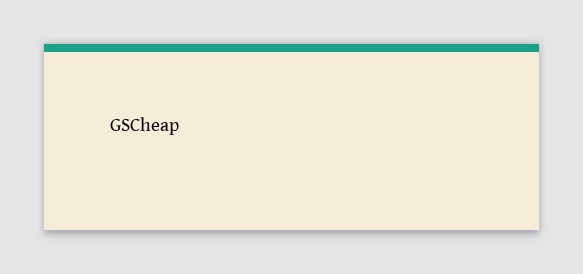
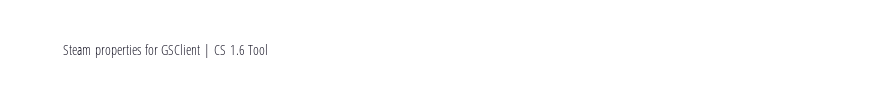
[110,117,179,135] GSCheap -> [63,44,269,58] Steam properties for GSClient | CS 1.6 Tool

